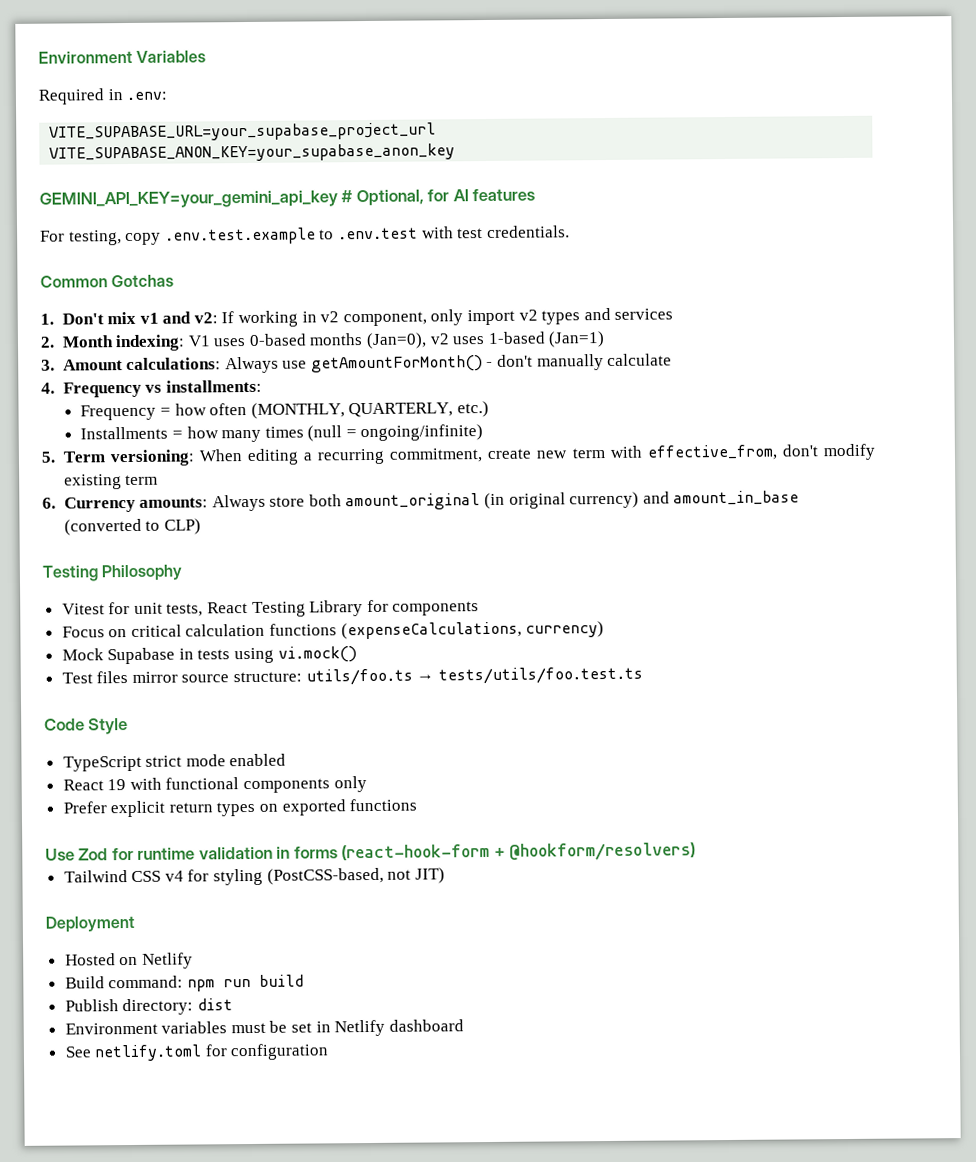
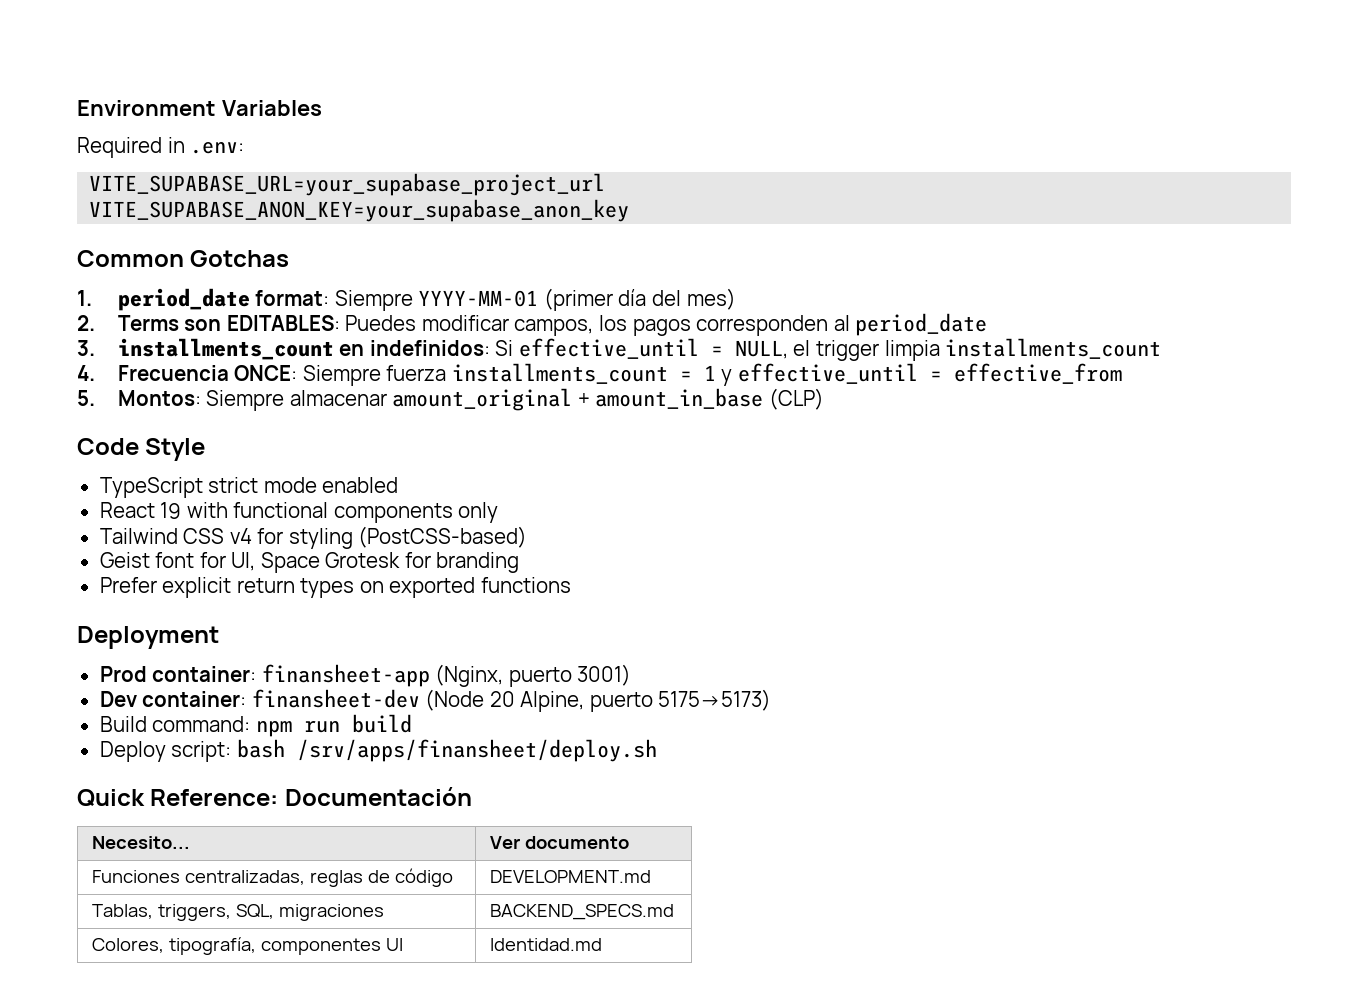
[39,188,536,209] [40,225,570,246] [40,274,175,288] [40,307,674,328] [40,331,606,352] [41,353,673,374] [41,379,262,398] [80,400,489,421] [80,424,484,443] [41,443,875,467] [63,474,159,490] [42,490,800,513] [63,518,201,536] [42,564,183,582] [61,599,480,617] [61,621,605,640] [61,646,357,665] [61,666,643,686] GEMINI_API_KEY=your_gemini_api_key # Optional, for AI features // For testing, copy .env.test.example to .env.test with test credentials. // Common Gotchas // 1. Don't mix v1 and v2: If working in v2 component, only import v2 types and services // 2. Month indexing: V1 uses 0-based months (Jan=0), v2 uses 1-based (Jan=1) // 3. Amount calculations: Always use getAmountForMonth() - don't manually calculate // 4. Frequency vs installments: // Frequency = how often (MONTHLY, QUARTERLY, etc.) // Installments = how many times (null = ongoing/infinite) // 5. Term versioning: When editing a recurring commitment, create new term with effective_from, don't modify existing term // 6. Currency amounts: Always store both amount_original (in original currency) and amount_in_base (converted to CLP) // Testing Philosophy // Vitest for unit tests, React Testing Library for components // Focus on critical calculation functions (expenseCalculations, currency) // Mock Supabase in tests using vi.mock() // Test files mirror source structure: utils/foo.ts → tests/utils/foo.test.ts -> [77,250,290,267] [77,288,736,311] [77,313,988,336] [77,338,1162,361] [77,363,1122,386] [77,388,824,411] Common Gotchas // 1. period_date format: Siempre YYYY-MM-01 (primer día del mes) // 2. Terms son EDITABLES: Puedes modificar campos, los pagos corresponden al period_date // 3. installments_count en indefinidos: Si effective_until = NULL, el trigger limpia installments_count // 4. Frecuencia ONCE: Siempre fuerza installments_count = 1 y effective_until = effective_from // 5. Montos: Siempre almacenar amount_original + amount_in_base (CLP)
(367, 784) none -> [99,526,528,549] [99,552,520,573] // Tailwind CSS v4 for styling (PostCSS-based) // Geist font for UI, Space Grotesk for branding
[45,842,697,861] [63,867,445,886] [45,915,135,933] [64,952,193,969] Use Zod for runtime validation in forms (react-hook-form + @hookform/resolvers) // Tailwind CSS v4 for styling (PostCSS-based, not JIT) // Deployment // Hosted on Netlify -> [77,626,219,649] [99,664,632,687] [99,689,772,712] Deployment // Prod container: finansheet-app (Nginx, puerto 3001) // Dev container: finansheet-dev (Node 20 Alpine, puerto 5175→5173)
[64,998,233,1016] [64,1019,464,1037] [64,1043,330,1062] Publish directory: dist // Environment variables must be set in Netlify dashboard // See netlify.toml for configuration -> [99,739,657,762] [77,787,472,807] [92,836,191,849] [490,836,630,849] [92,868,454,887] [490,870,652,883] [92,904,385,921] [490,904,675,920] [92,937,404,955] [490,938,603,951] Deploy script: bash /srv/apps/finansheet/deploy.sh // Quick Reference: Documentación // Necesito... | Ver documento // Funciones centralizadas, reglas de código | DEVELOPMENT.md // Tablas, triggers, SQL, migraciones | BACKEND_SPECS.md // Colores, tipografía, componentes UI | Identidad.md

